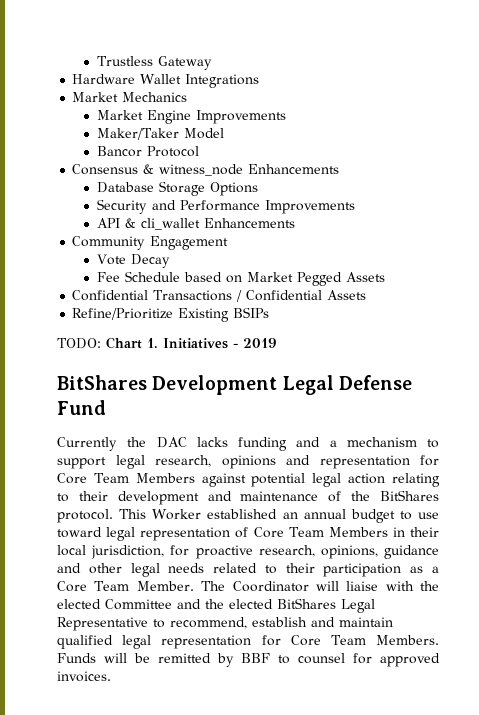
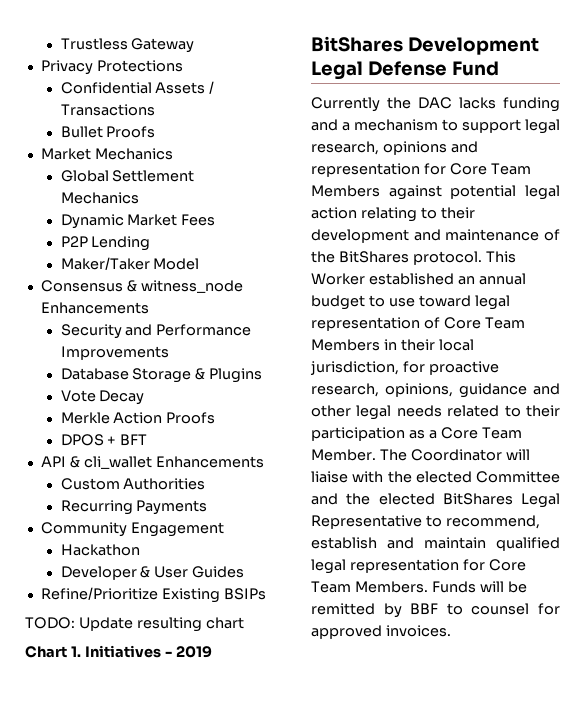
[72,74,260,88] [72,92,188,102] [96,110,286,124] Hardware Wallet Integrations // Market Mechanics // Market Engine Improvements -> [40,60,183,75] [60,81,215,94] [60,104,155,116] [60,126,156,138] [40,148,173,160] [60,170,195,182] [60,192,139,204] [60,214,216,229] [60,236,151,251] Privacy Protections // Confidential Assets / Transactions // Bullet Proofs // Market Mechanics // Global Settlement Mechanics // Dynamic Market Fees // P2P Lending
[96,146,199,157] // Bancor Protocol -> (200, 264) none
[96,181,258,196] // Database Storage Options -> (149, 308) none
[96,218,295,230] [72,236,229,250] [96,254,170,268] [96,271,385,286] [72,290,367,302] API & cli_wallet Enhancements // Community Engagement // Vote Decay // Fee Schedule based on Market Pegged Assets // Confidential Transactions / Confidential Assets -> [60,368,263,383] [60,390,145,405] [60,412,216,424] [60,434,148,446] [40,456,264,469] [60,478,206,490] [60,500,208,515] [40,522,224,537] [60,544,140,556] [60,566,245,580] Database Storage & Plugins // Vote Decay // Merkle Action Proofs // DPOS + BFT // API & cli_wallet Enhancements // Custom Authorities // Recurring Payments // Community Engagement // Hackathon // Developer & User Guides
(101, 343) none -> [78,617,244,632] Update resulting chart //

